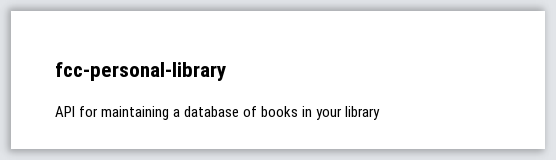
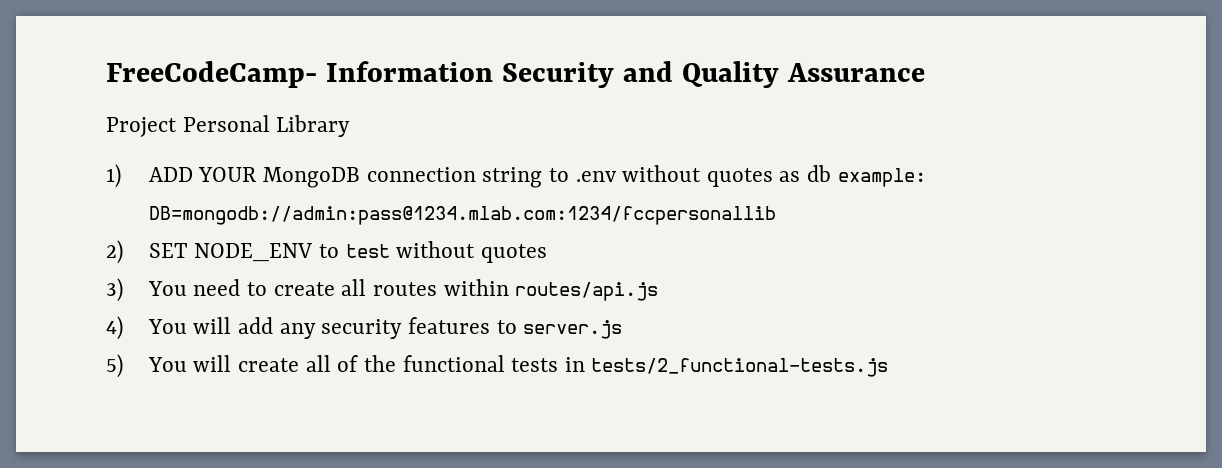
[55,62,226,81] [55,106,381,120] fcc-personal-library // API for maintaining a database of books in your library -> [106,61,925,88] [106,115,351,137] [106,164,926,188] [148,206,776,225] [106,240,547,264] [106,278,659,302] [106,316,623,340] [106,354,889,378] FreeCodeCamp- Information Security and Quality Assurance // Project Personal Library // 1) ADD YOUR MongoDB connection string to .env without quotes as db example: DB=mongodb://admin:pass@1234.mlab.com:1234/fccpersonallib // 2) SET NODE_ENV to test without quotes // 3) You need to create all routes within routes/api.js // 4) You will add any security features to server.js // 5) You will create all of the functional tests in tests/2_functional-tests.js

